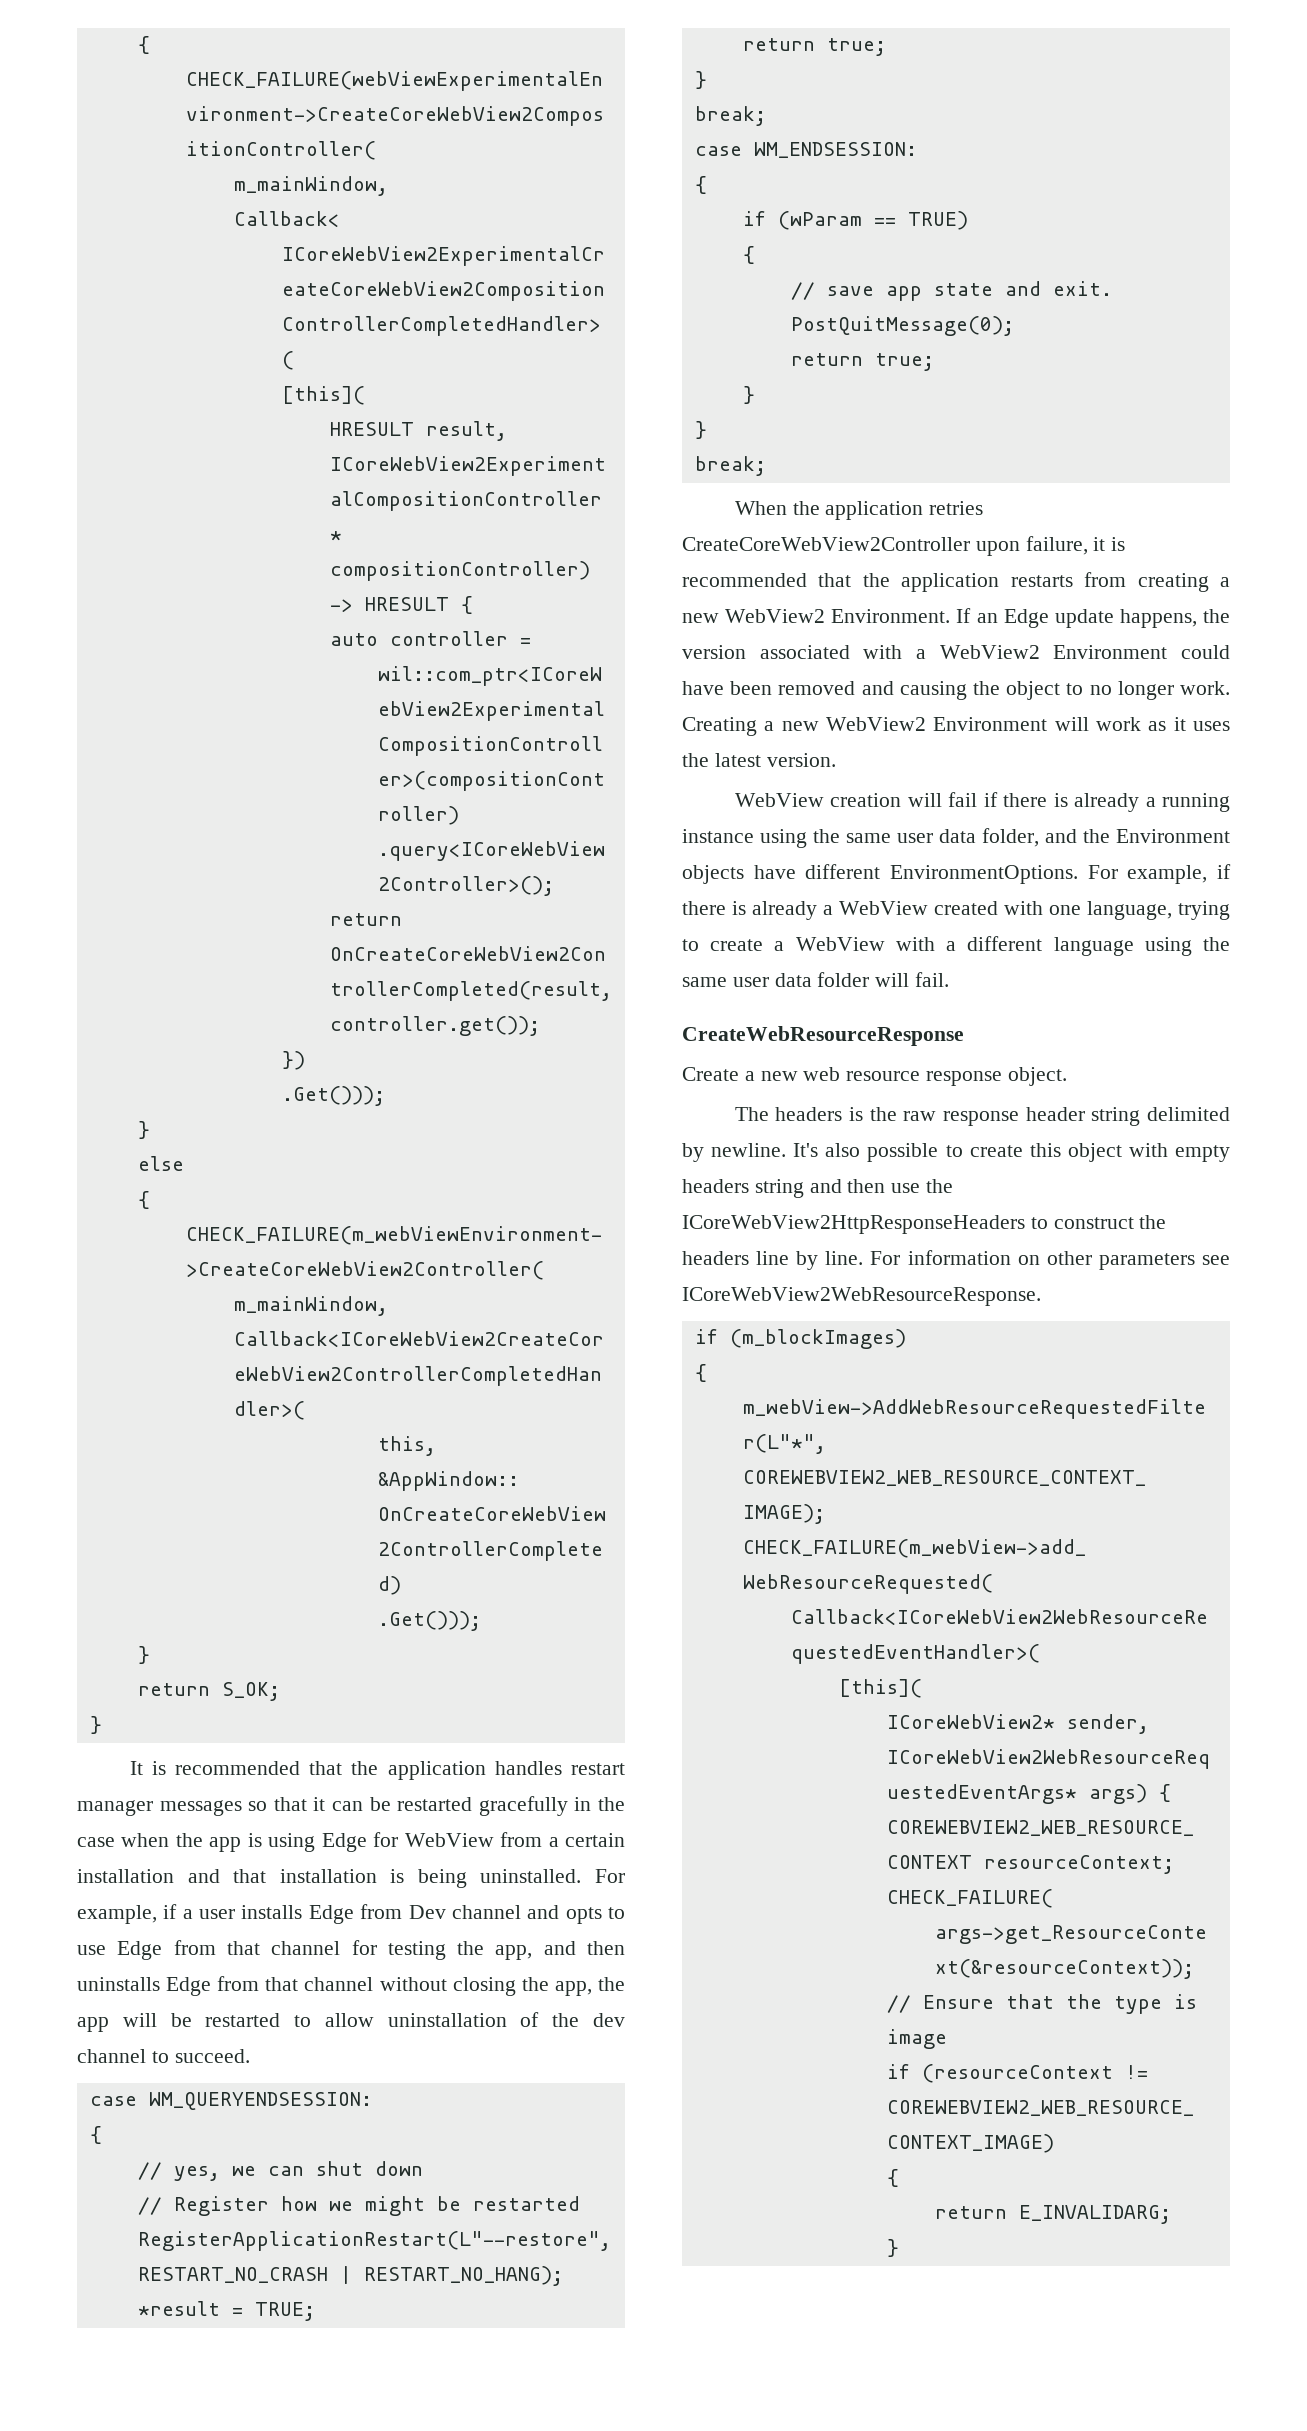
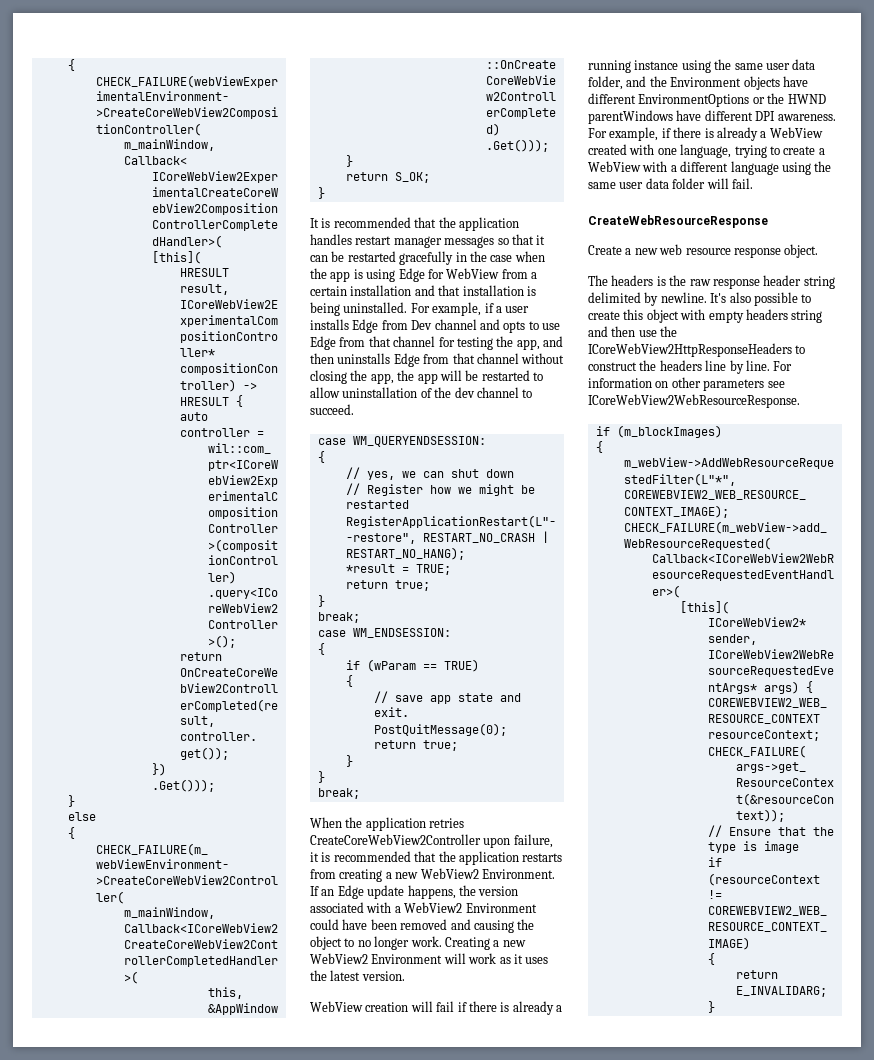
[890,865,1078,884] EnvironmentOptions. -> [638,93,826,107] [588,110,836,124] EnvironmentOptions or the HWND parentWindows have different DPI awareness.

